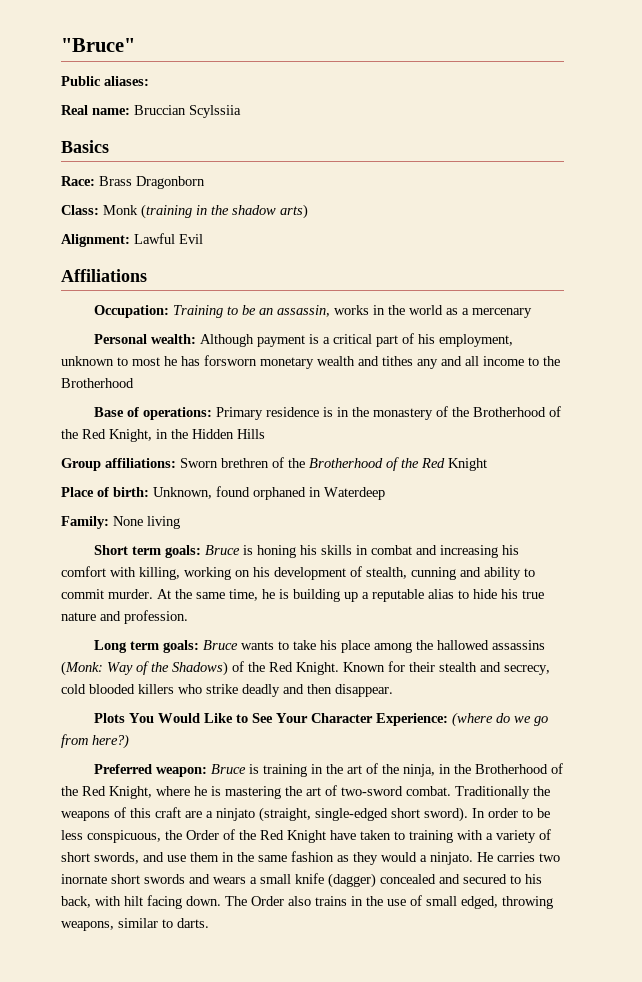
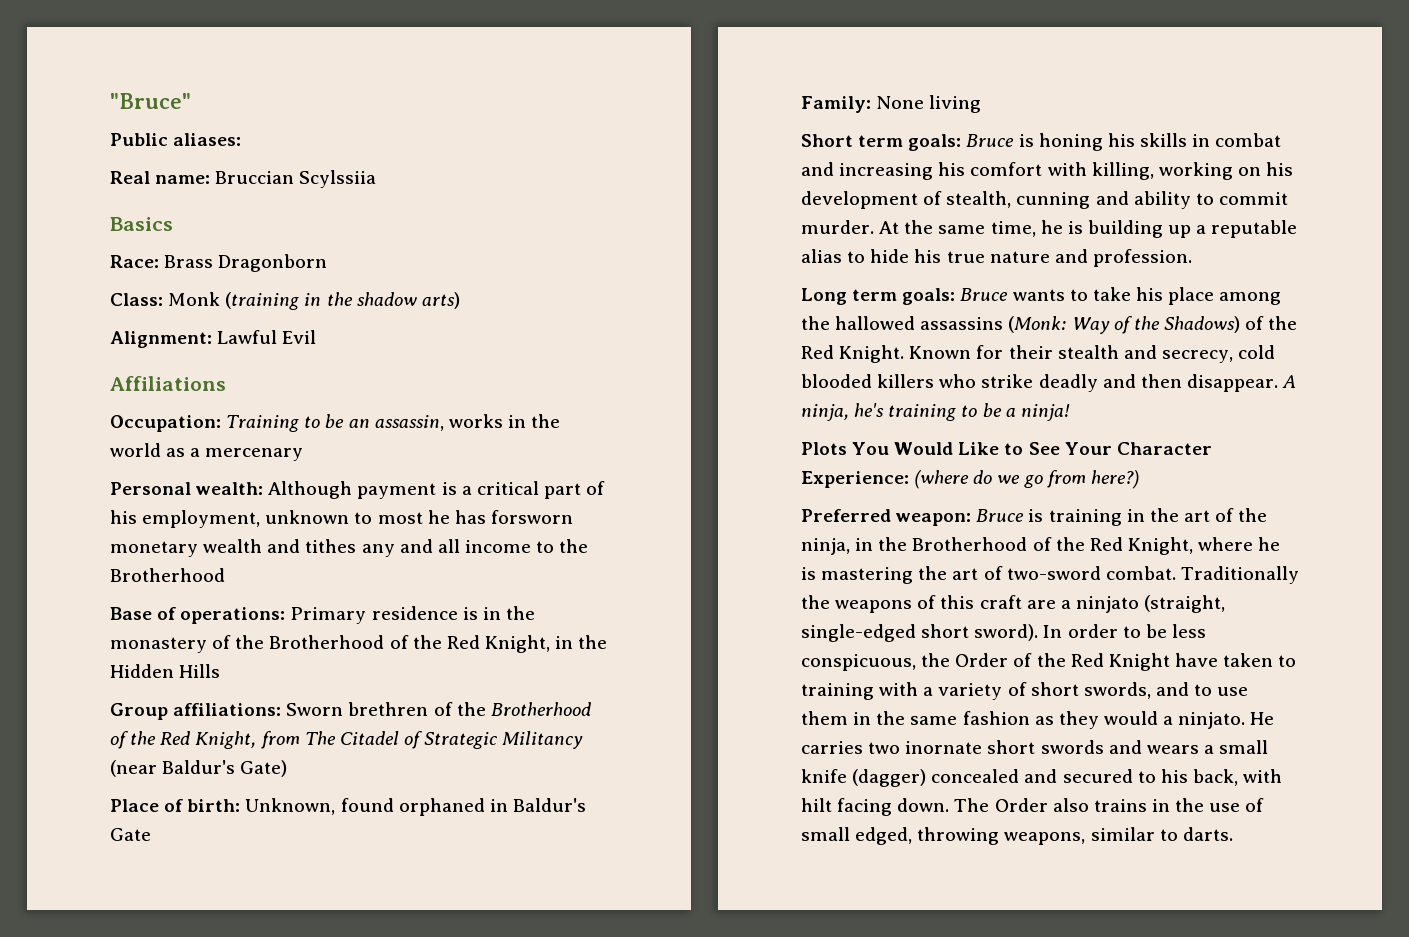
[448,458,487,471] Knight -> [195,731,584,749] [110,760,288,777] Knight, from The Citadel of Strategic Militancy (near Baldur's Gate)
[324,487,385,500] Waterdeep -> [512,798,586,812] [110,828,151,841] Baldur's Gate
(393, 690) none -> [1282,375,1297,388] [801,403,1070,421] A ninja, he's training to be a ninja!
(164, 857) none -> [1194,684,1213,696] to

